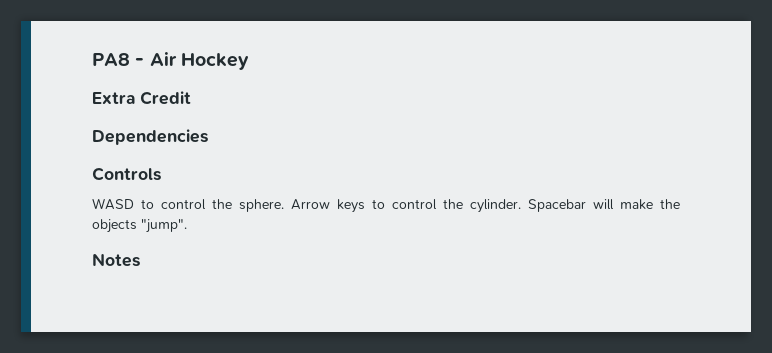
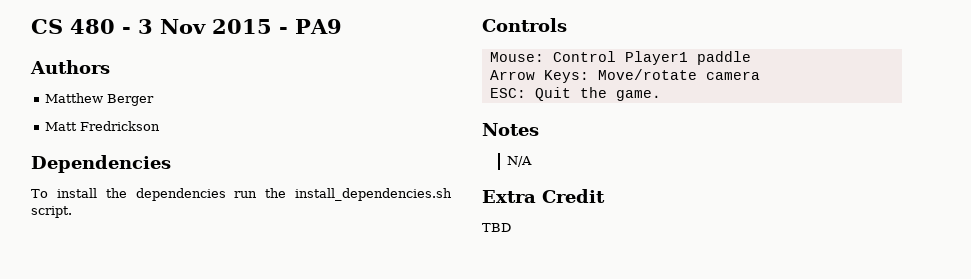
[92,52,249,70] [92,91,191,105] [92,129,208,145] [92,167,161,181] [92,198,680,213] [92,219,187,233] [92,253,140,267] PA8 - Air Hockey // Extra Credit // Dependencies // Controls // WASD to control the sphere. Arrow keys to control the cylinder. Spacebar will make the objects "jump". // Notes -> [31,19,342,34] [30,60,110,74] [45,93,155,106] [45,121,161,131] [31,155,171,173] [31,188,452,201] [31,206,72,218] [482,18,567,32] [489,51,751,65] [489,69,760,83] [489,87,661,101] [482,123,539,136] [506,156,532,167] [482,189,605,203] [482,223,511,232] CS 480 - 3 Nov 2015 - PA9 // Authors // Matthew Berger // Matt Fredrickson // Dependencies // To install the dependencies run the install_dependencies.sh script. // Controls // Mouse: Control Player1 paddle // Arrow Keys: Move/rotate camera // ESC: Quit the game. // Notes // N/A // Extra Credit // TBD

